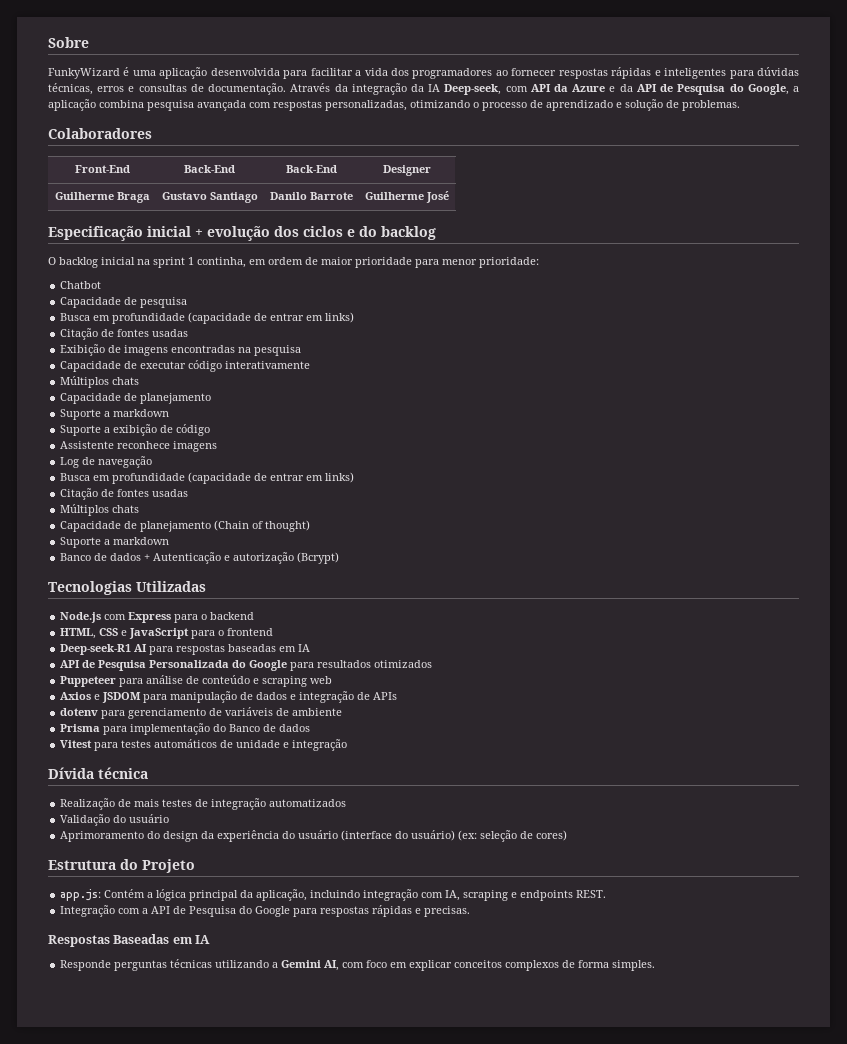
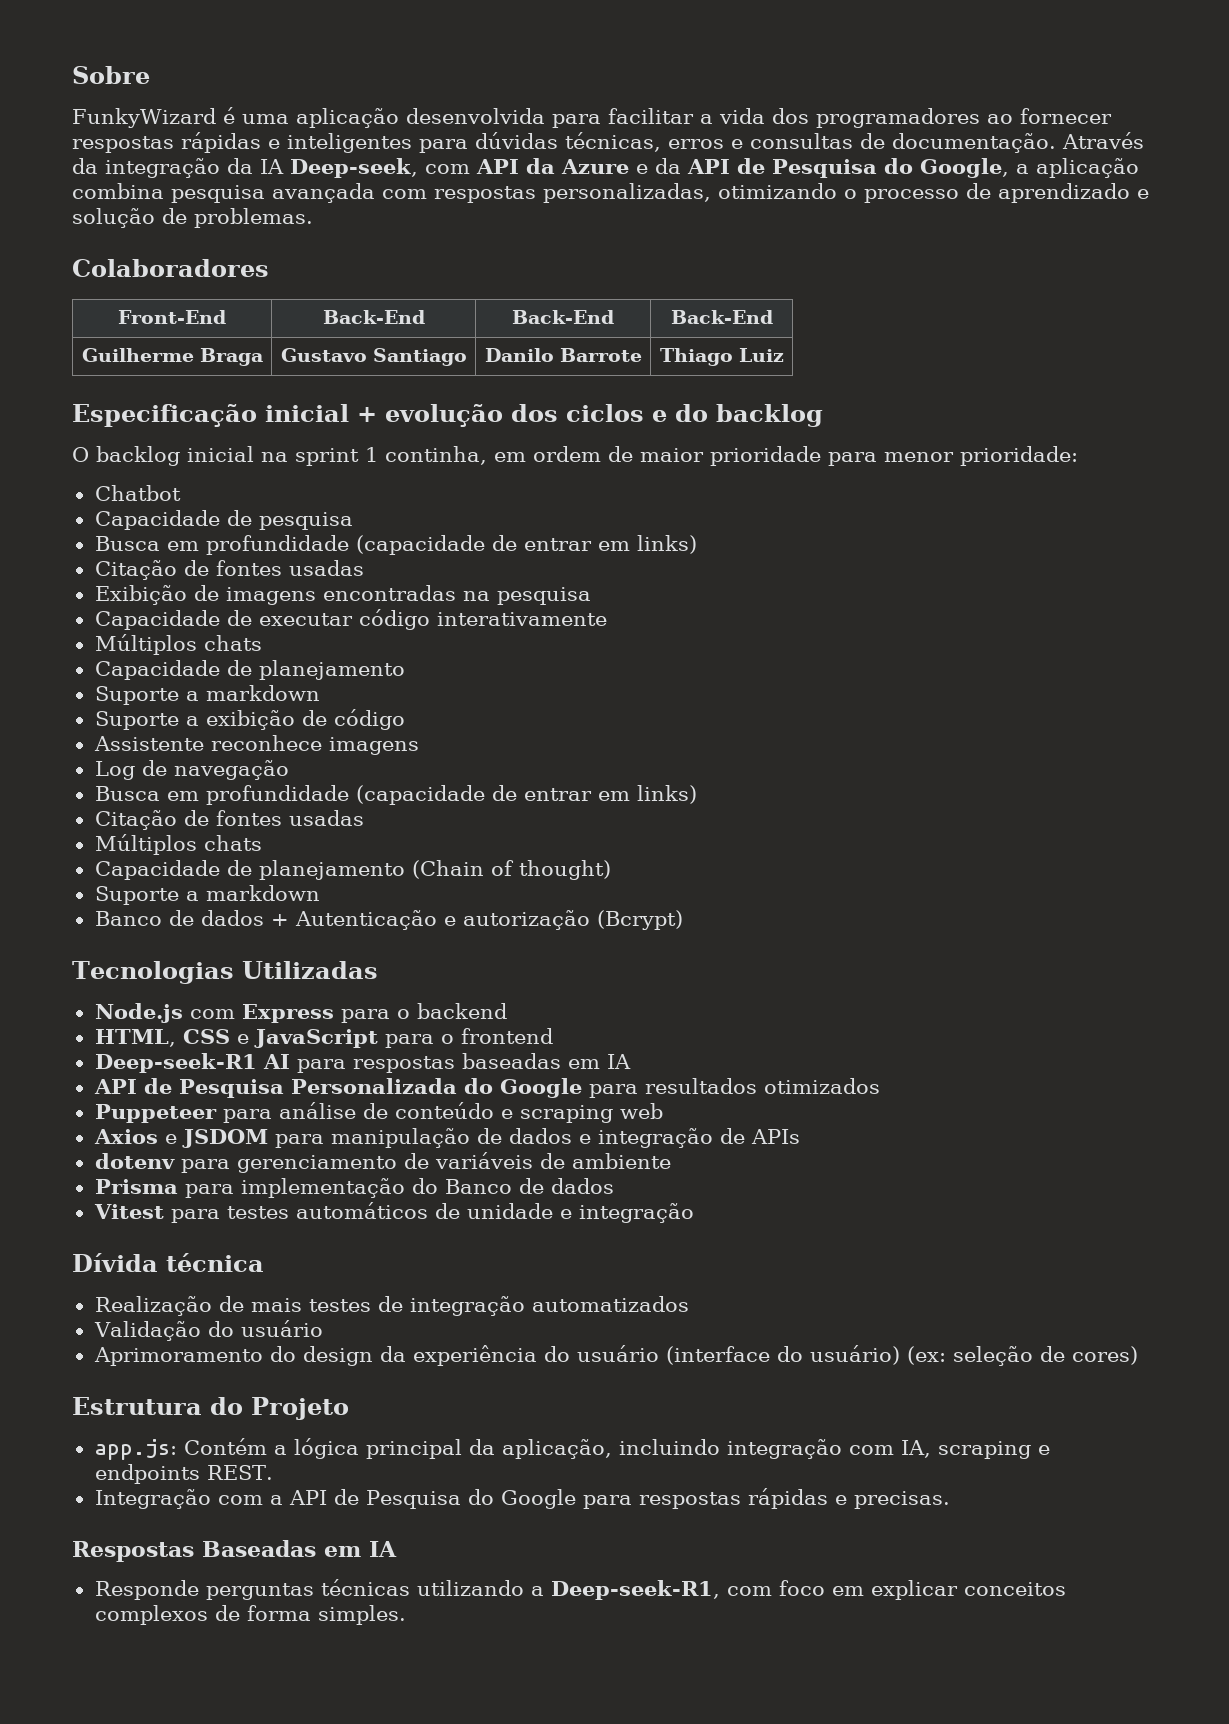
[383,165,431,176] Designer -> [670,310,773,324] Back-End
[365,191,449,203] Guilherme José -> [659,348,784,366] Thiago Luiz
[281,960,340,971] Gemini AI, -> [550,1580,720,1600] Deep-seek-R1,

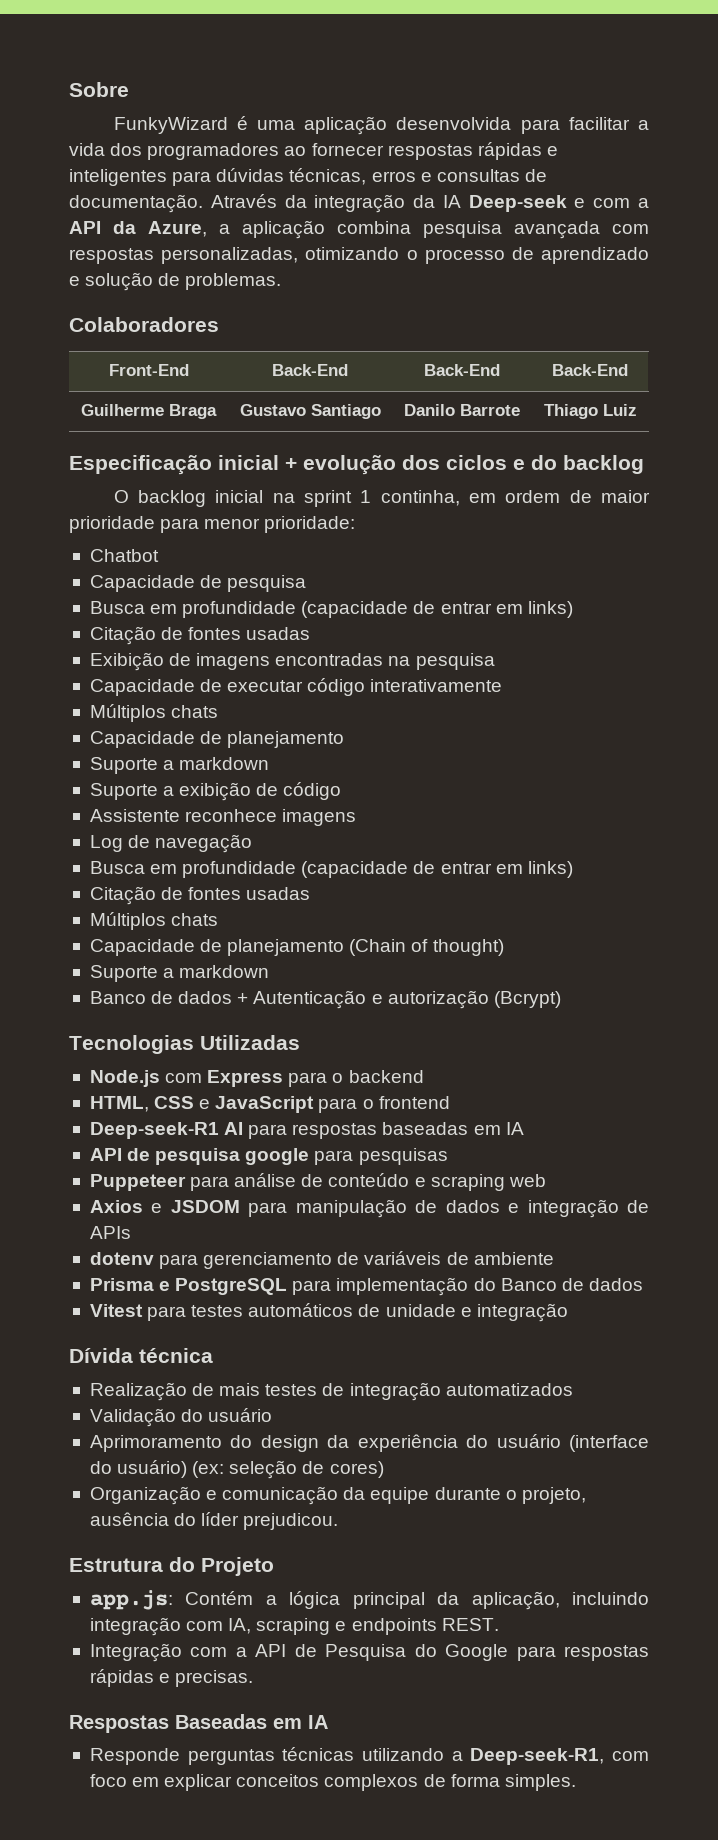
[290,158,1009,178] Deep-seek, com API da Azure e da API de Pesquisa do Google, -> [468,195,649,212] [69,221,207,237] Deep-seek e com a API da Azure,
[178,1078,880,1098] Pesquisa Personalizada do Google para resultados otimizados -> [155,1148,448,1165] pesquisa google para pesquisas
(178, 1186) none -> [159,1278,288,1295] e PostgreSQL
(1138, 1355) none -> [89,1486,586,1505] [89,1512,339,1530] // Organização e comunicação da equipe durante o projeto, ausência do líder prejudicou.

